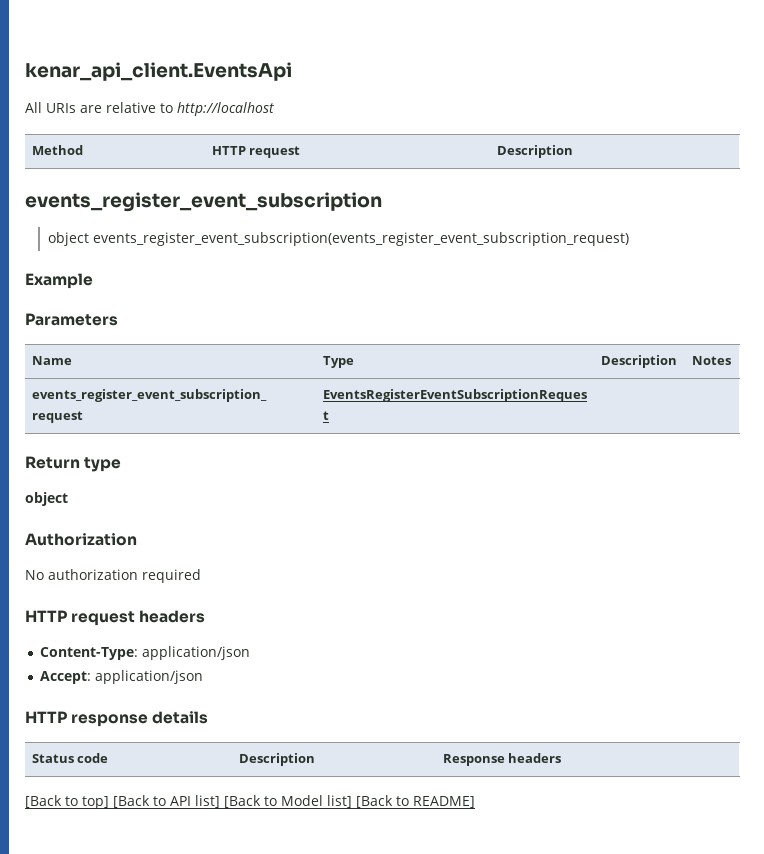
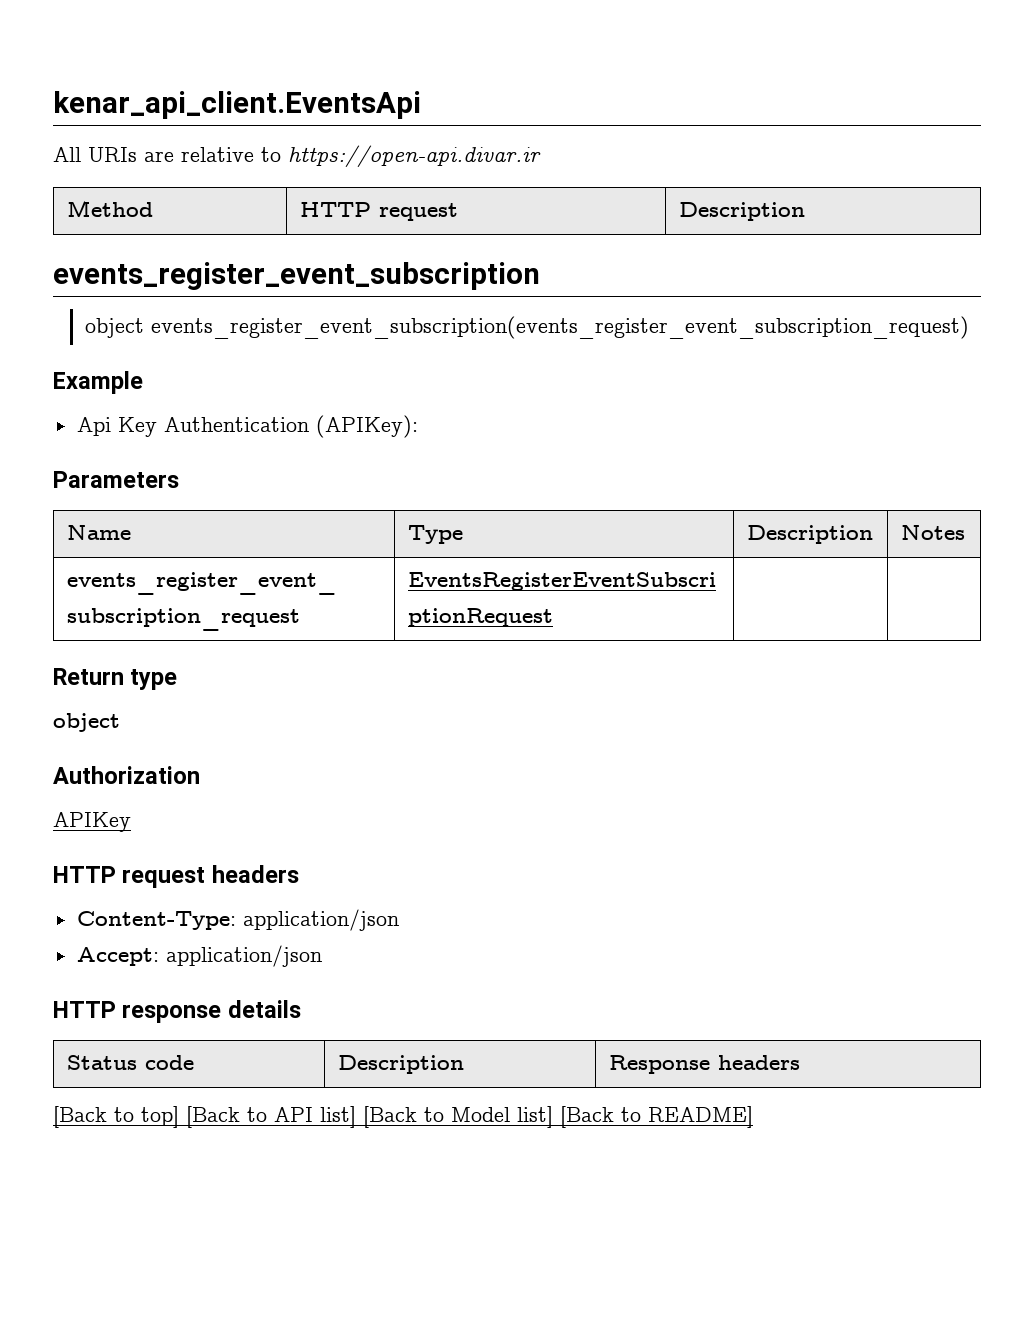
[177,102,274,116] http://localhost -> [288,145,541,167] https://open-api.divar.ir
(93, 281) none -> [76,415,418,438] // Api Key Authentication (APIKey):
[25,569,201,583] No authorization required -> [53,812,131,832] APIKey

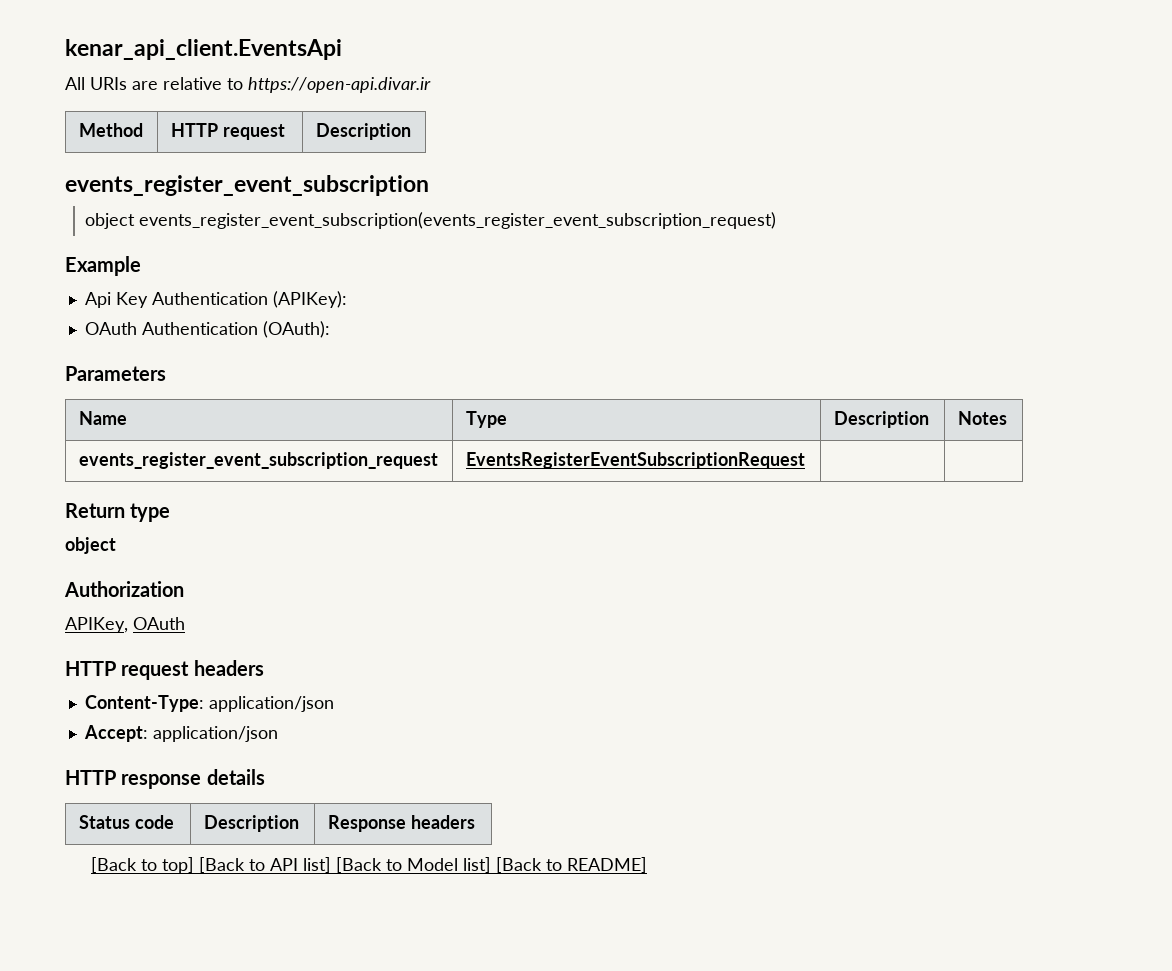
(418, 426) none -> [84,321,330,338] // OAuth Authentication (OAuth):
[53,812,131,832] APIKey -> [65,617,185,633] APIKey, OAuth

